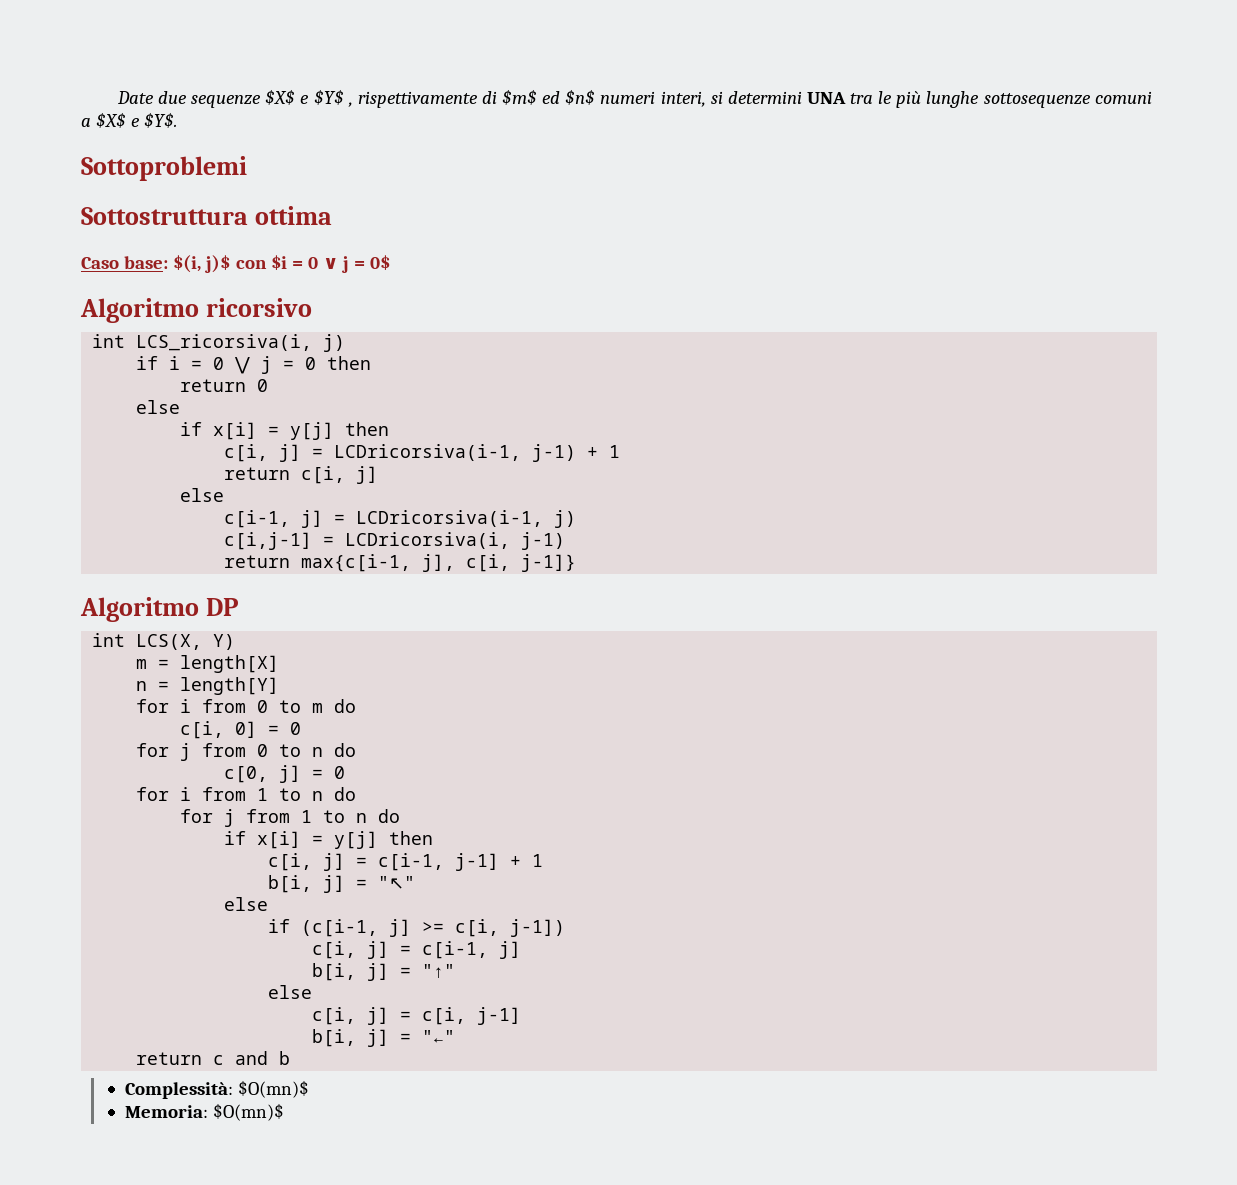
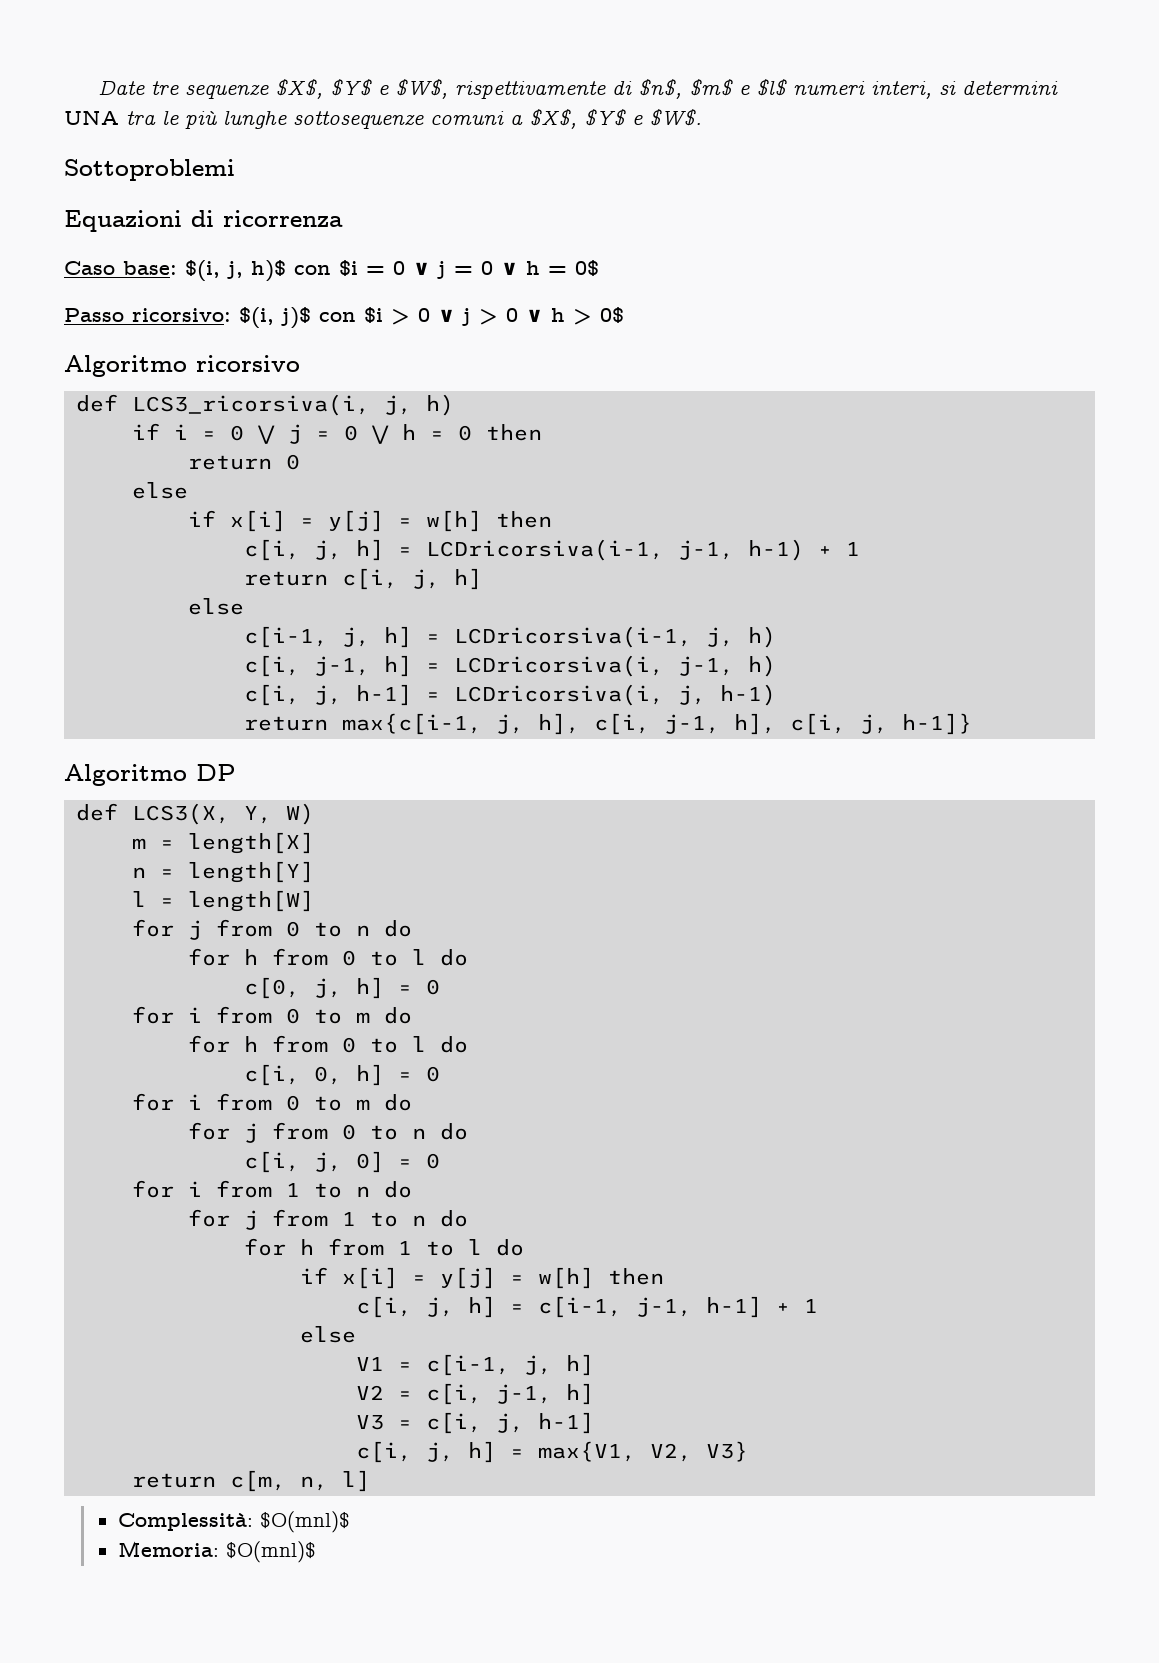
[158,89,596,108] due sequenze $X$ e $Y$ , rispettivamente di $m$ ed $n$ -> [150,79,787,99] tre sequenze $X$, $Y$ e $W$, rispettivamente di $n$, $m$ e $l$
[96,112,178,128] [81,156,247,181] [81,206,332,225] $X$ e $Y$. // Sottoproblemi // Sottostruttura ottima -> [529,109,702,129] [64,159,235,181] [64,210,343,232] $X$, $Y$ e $W$. // Sottoproblemi // Equazioni di ricorrenza
[205,255,231,273] j)$ -> [227,260,286,282] j, h)$
(366, 265) none -> [481,260,599,276] [64,307,592,329] 0 ∨ h = 0$ // Passo ricorsivo: $(i, j)$ con $i > 0 ∨ j > 0 ∨ h >
[92,334,346,352] int LCS_ricorsiva(i, j) -> [76,394,455,416] def LCS3_ricorsiva(i, j, h)
(317, 363) none -> [371,424,473,444] ⋁ h = 0
[345,422,390,436] [224,444,577,462] then // c[i, j] = LCDricorsiva(i-1, j-1) -> [398,510,553,532] [244,539,805,561] = w[h] then // c[i, j, h] = LCDricorsiva(i-1, j-1, h-1)
[356,466,379,484] j] -> [412,568,483,590] j, h]
[301,510,577,528] [224,532,566,550] [224,554,577,572] [80,597,238,622] [92,633,236,650] j] = LCDricorsiva(i-1, j) // c[i,j-1] = LCDricorsiva(i, j-1) // return max{c[i-1, j], c[i, j-1]} // Algoritmo DP // int LCS(X, Y) -> [342,626,777,648] [244,655,777,677] [244,684,777,706] [244,713,973,735] [64,764,236,786] [76,803,315,825] j, h] = LCDricorsiva(i-1, j, h) // c[i, j-1, h] = LCDricorsiva(i, j-1, h) // c[i, j, h-1] = LCDricorsiva(i, j, h-1) // return max{c[i-1, j, h], c[i, j-1, h], c[i, j, h-1]} // Algoritmo DP // def LCS3(X, Y, W)
[136,699,357,713] [180,721,302,739] [136,743,357,761] [224,765,302,783] for i from 0 to m do // c[i, 0] = 0 // for j from 0 to n do // c[0, j] -> [132,890,315,912] [132,919,413,940] [188,948,469,966] [244,977,441,999] [132,1006,413,1024] [188,1035,469,1053] [244,1064,441,1086] [132,1093,413,1111] [188,1122,469,1143] [244,1151,385,1173] l = length[W] // for j from 0 to n do // for h from 0 to l do // c[0, j, h] = 0 // for i from 0 to m do // for h from 0 to l do // c[i, 0, h] = 0 // for i from 0 to m do // for j from 0 to n do // c[i, j, 0]
[224,831,434,849] [268,853,544,871] [268,875,416,893] [224,897,269,911] [268,919,566,937] [312,941,522,959] [312,963,456,981] [268,985,313,999] [312,1007,522,1025] [312,1029,456,1047] [136,1051,291,1065] // if x[i] = y[j] then // c[i, j] = c[i-1, j-1] + 1 // b[i, j] = "↖" // else // if (c[i-1, j] >= c[i, j-1]) // c[i, j] = c[i-1, j] // b[i, j] = "↑" // else // c[i, j] = c[i, j-1] // b[i, j] = "←" // return c and b -> [244,1238,525,1256] [300,1267,665,1289] [356,1296,819,1318] [300,1326,357,1343] [356,1354,595,1376] [356,1383,595,1405] [356,1412,595,1434] [356,1441,749,1463] [132,1470,371,1492] // for h from 1 to l do // if x[i] = y[j] = w[h] then // c[i, j, h] = c[i-1, j-1, h-1] + 1 // else // V1 = c[i-1, j, h] // V2 = c[i, j-1, h] // V3 = c[i, j, h-1] // c[i, j, h] = max{V1, V2, V3} // return c[m, n, l]
[238,1080,310,1098] $O(mn)$ -> [259,1511,350,1533] $O(mnl)$
[213,1103,285,1121] $O(mn)$ -> [225,1541,316,1563] $O(mnl)$

